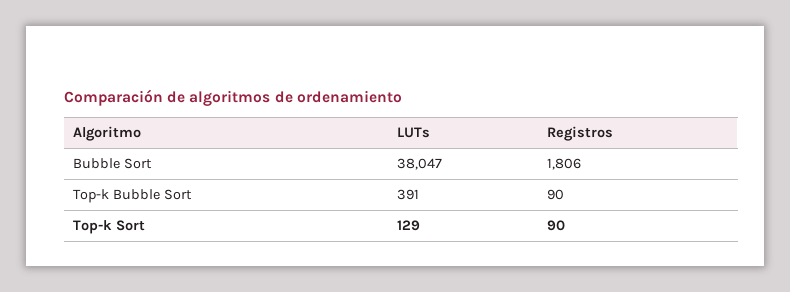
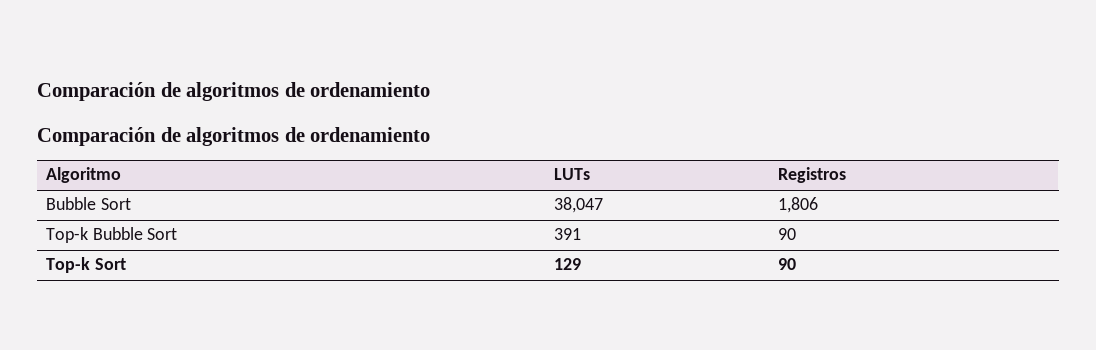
[64,89,402,106] Comparación de algoritmos de ordenamiento -> [37,82,431,101] [37,127,431,146] Comparación de algoritmos de ordenamiento // Comparación de algoritmos de ordenamiento

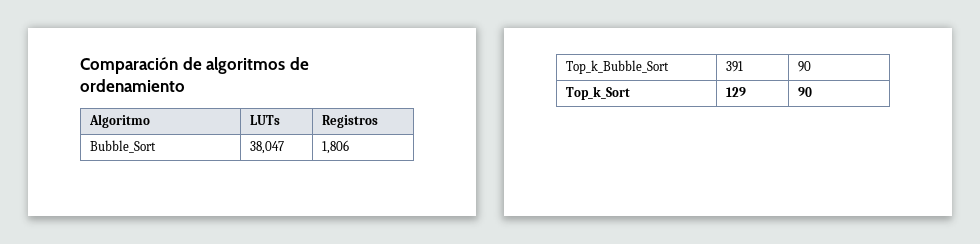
[37,82,431,101] [37,127,431,146] Comparación de algoritmos de ordenamiento // Comparación de algoritmos de ordenamiento -> [80,57,309,74] [80,79,185,92] Comparación de algoritmos de ordenamiento
[45,197,131,210] Bubble Sort -> [89,140,156,153] Bubble_Sort
[45,227,178,243] Top-k Bubble Sort -> [565,60,669,74] Top_k_Bubble_Sort
[45,257,126,273] Top-k Sort -> [565,86,630,100] Top_k_Sort

